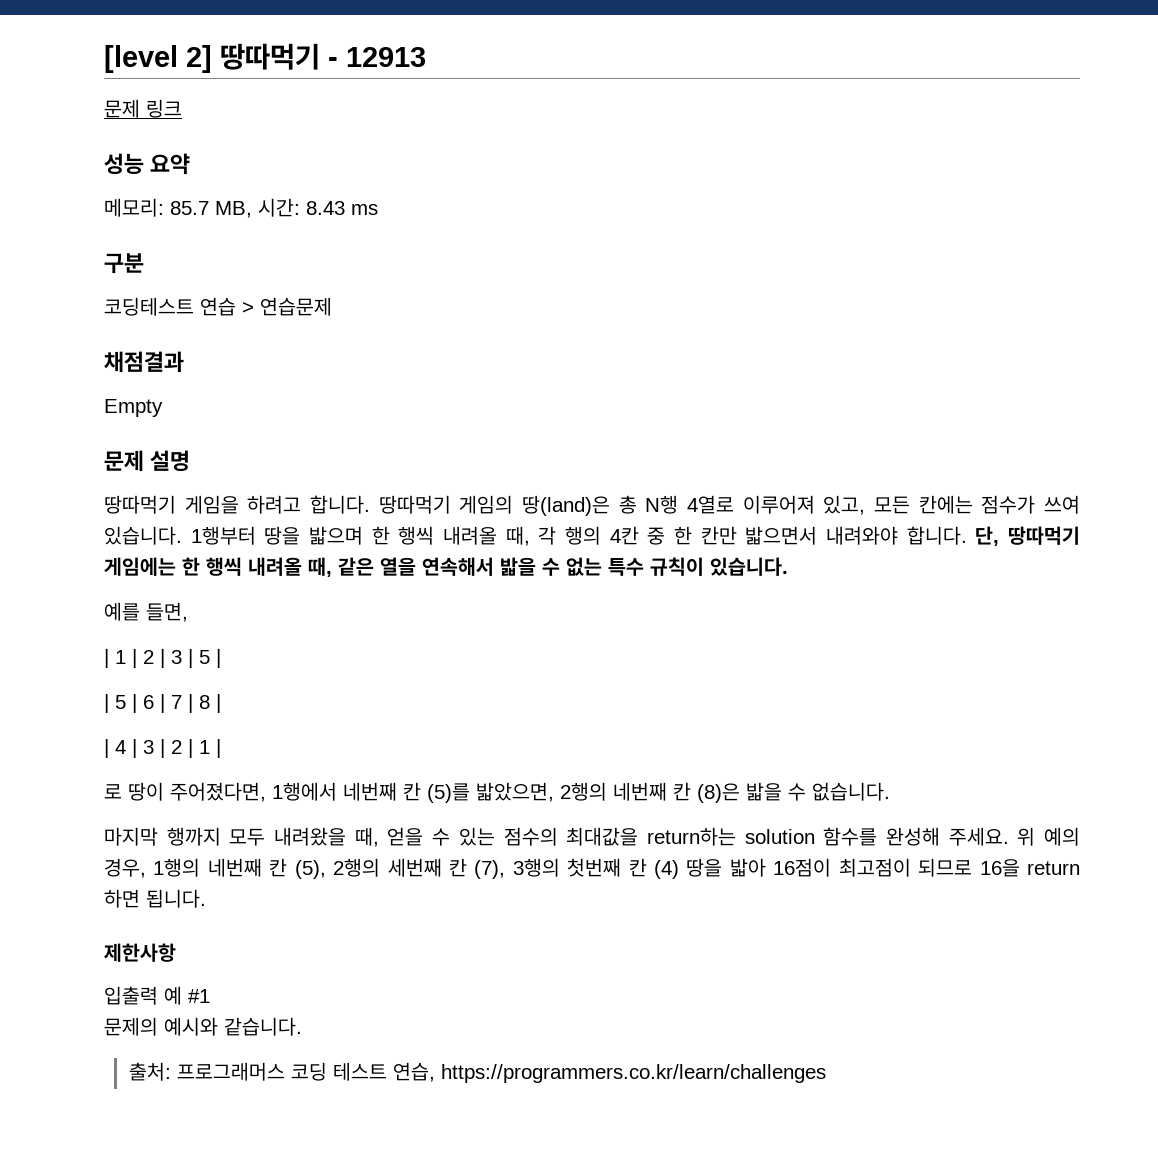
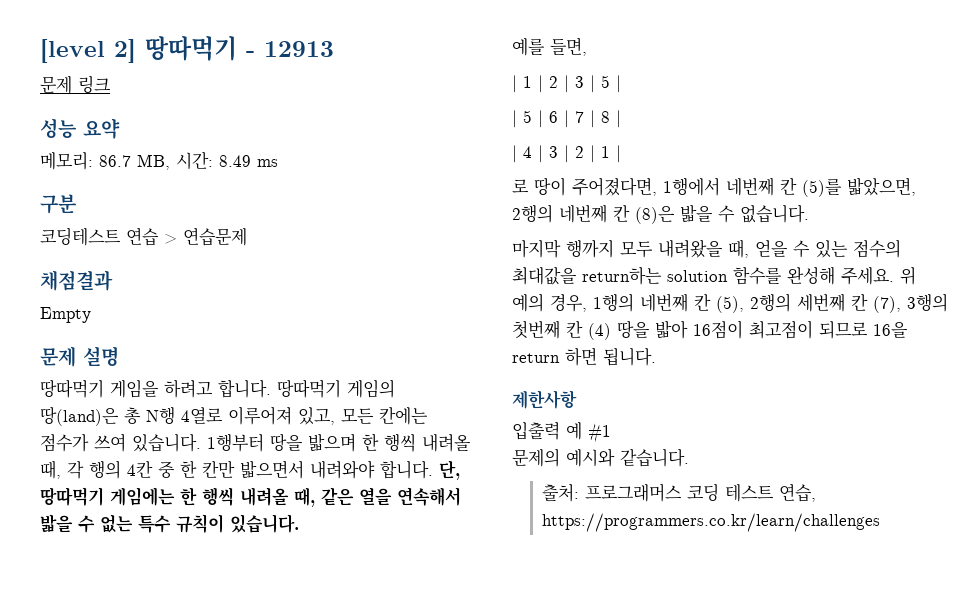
[170,201,209,215] 85.7 -> [99,155,131,167] 86.7
[306,201,345,215] 8.43 -> [219,155,251,167] 8.49

